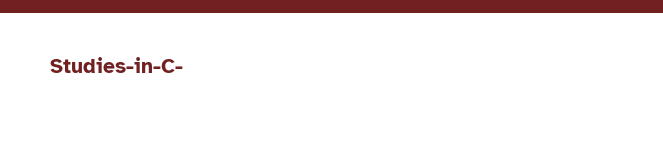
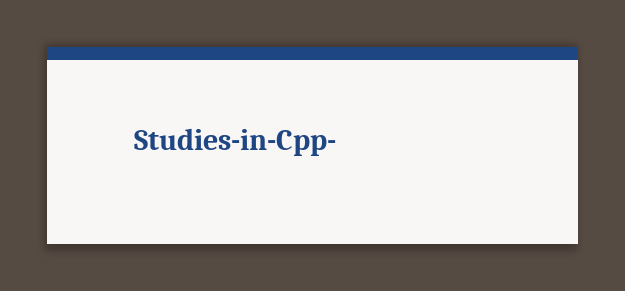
[50,57,183,73] Studies-in-C- -> [134,128,336,156] Studies-in-Cpp-

